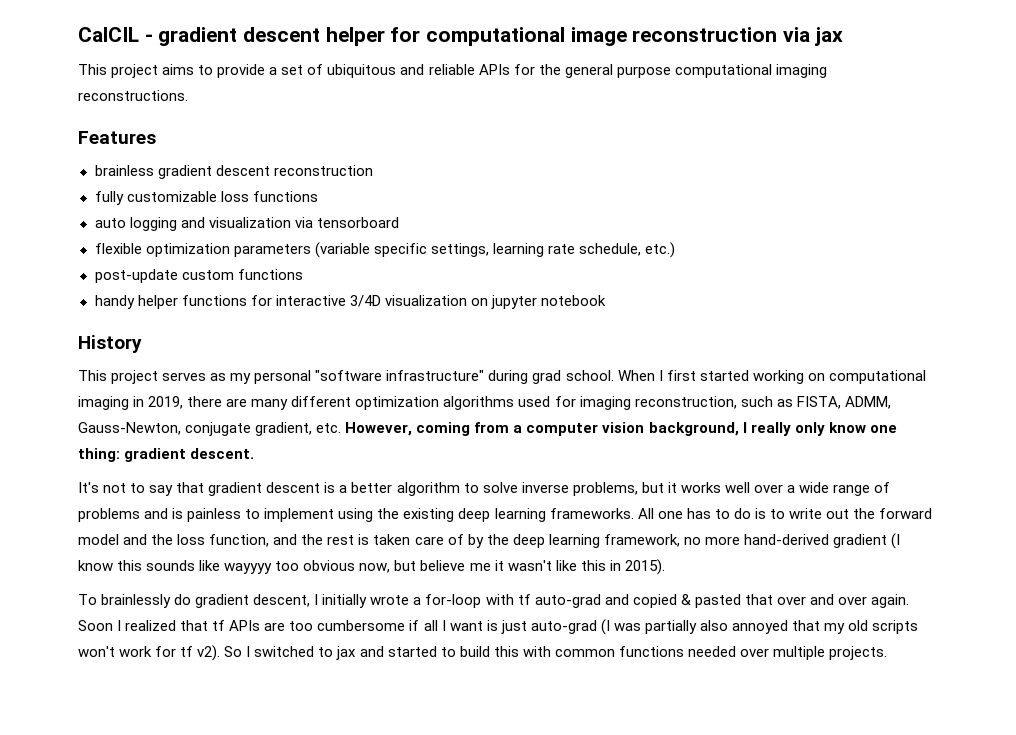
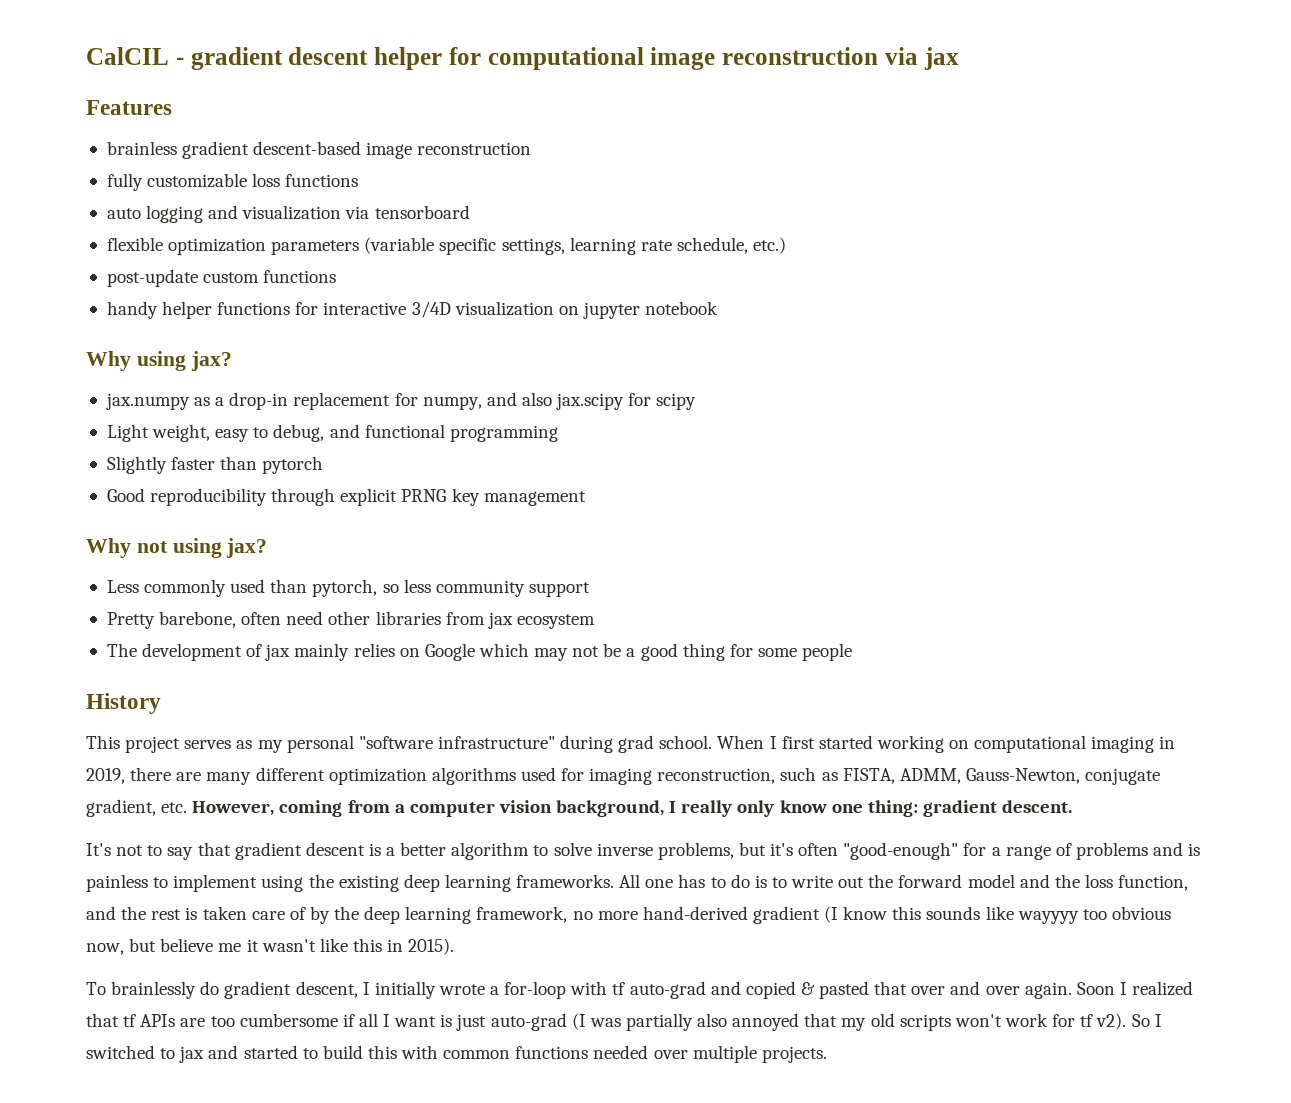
[78,64,827,78] [78,90,188,101] // This project aims to provide a set of ubiquitous and reliable APIs for the general purpose computational imaging reconstructions. -> (959, 58) none
[215,165,270,176] descent -> [253,141,413,159] descent-based image
(606, 300) none -> [86,351,232,371] [105,392,697,410] [106,424,558,442] [106,456,324,474] [106,488,586,506] [86,538,268,558] [106,579,590,597] [106,611,595,629] [106,643,853,661] // Why using jax? // jax.numpy as a drop-in replacement for numpy, and also jax.scipy for scipy // Light weight, easy to debug, and functional programming // Slightly faster than pytorch // Good reproducibility through explicit PRNG key management // Why not using jax? // Less commonly used than pytorch, so less community support // Pretty barebone, often need other libraries from jax ecosystem // The development of jax mainly relies on Google which may not be a good thing for some people
[667,482,830,493] it works well over a wide -> [770,842,1001,860] it's often "good-enough" for a

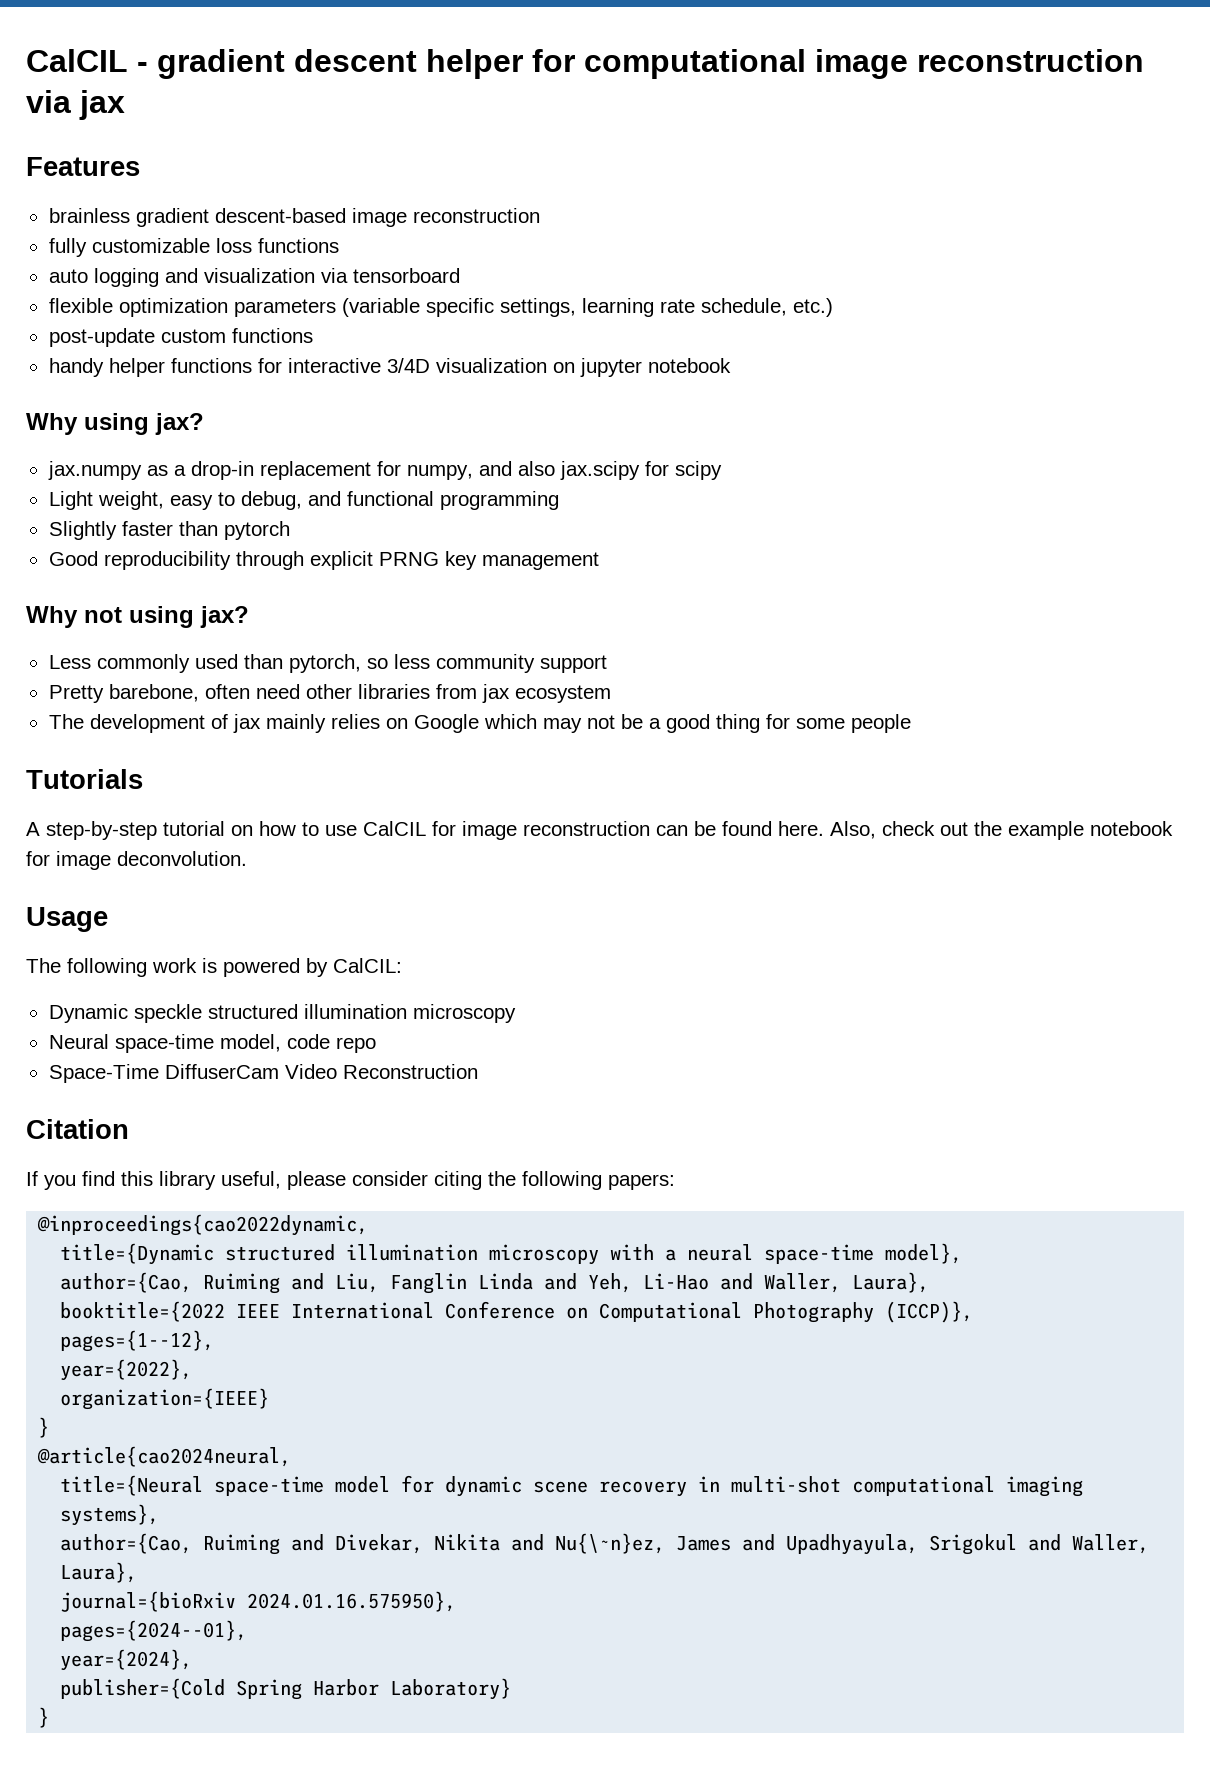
[86,693,161,714] [86,735,1176,753] [86,767,1161,785] [86,799,1073,817] [86,842,1201,860] [86,874,1189,892] [86,906,1171,924] [86,938,455,955] [86,981,1194,999] [86,1013,1162,1031] [86,1045,827,1063] History // This project serves as my personal "software infrastructure" during grad school. When I first started working on computational imaging in 2019, there are many different optimization algorithms used for imaging reconstruction, such as FISTA, ADMM, Gauss-Newton, conjugate gradient, etc. However, coming from a computer vision background, I really only know one thing: gradient descent. // It's not to say that gradient descent is a better algorithm to solve inverse problems, but it's often "good-enough" for a range of problems and is painless to implement using the existing deep learning frameworks. All one has to do is to write out the forward model and the loss function, and the rest is taken care of by the deep learning framework, no more hand-derived gradient (I know this sounds like wayyyy too obvious now, but believe me it wasn't like this in 2015). // To brainlessly do gradient descent, I initially wrote a for-loop with tf auto-grad and copied & pasted that over and over again. Soon I realized that tf APIs are too cumbersome if all I want is just auto-grad (I was partially also annoyed that my old scripts won't work for tf v2). So I switched to jax and started to build this with common functions needed over multiple projects. -> [26,769,143,789] [26,821,1173,840] [26,851,247,870] [26,907,108,932] [26,958,402,977] [48,1004,516,1023] [48,1034,376,1053] [48,1064,478,1083] [26,1119,129,1139] [26,1171,675,1190] [37,1214,369,1236] [60,1243,963,1265] [60,1272,930,1294] [60,1301,974,1323] [60,1330,215,1352] [60,1359,193,1381] [60,1388,270,1410] [38,1417,50,1438] [37,1446,292,1467] [60,1475,1084,1497] [60,1504,160,1526] [60,1533,1150,1555] [60,1562,138,1583] [60,1591,457,1612] [60,1620,248,1642] [60,1649,193,1671] [60,1678,512,1700] [38,1707,50,1728] Tutorials // A step-by-step tutorial on how to use CalCIL for image reconstruction can be found here. Also, check out the example notebook for image deconvolution. // Usage // The following work is powered by CalCIL: // Dynamic speckle structured illumination microscopy // Neural space-time model, code repo // Space-Time DiffuserCam Video Reconstruction // Citation // If you find this library useful, please consider citing the following papers: // @inproceedings{cao2022dynamic, // title={Dynamic structured illumination microscopy with a neural space-time model}, // author={Cao, Ruiming and Liu, Fanglin Linda and Yeh, Li-Hao and Waller, Laura}, // booktitle={2022 IEEE International Conference on Computational Photography (ICCP)}, // pages={1--12}, // year={2022}, // organization={IEEE} // } // @article{cao2024neural, // title={Neural space-time model for dynamic scene recovery in multi-shot computational imaging systems}, // author={Cao, Ruiming and Divekar, Nikita and Nu{\~n}ez, James and Upadhyayula, Srigokul and Waller, Laura}, // journal={bioRxiv 2024.01.16.575950}, // pages={2024--01}, // year={2024}, // publisher={Cold Spring Harbor Laboratory} // }

